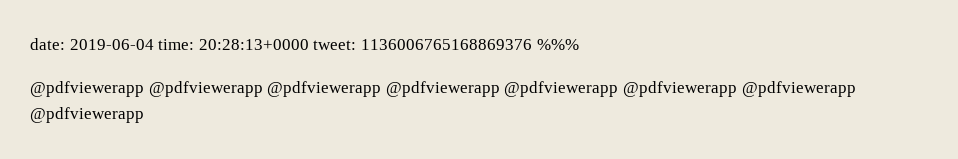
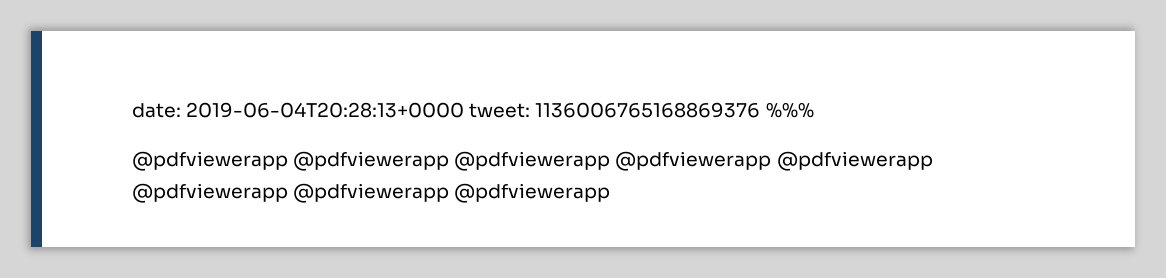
[69,39,309,50] 2019-06-04 time: 20:28:13+0000 -> [186,102,465,118] 2019-06-04T20:28:13+0000

